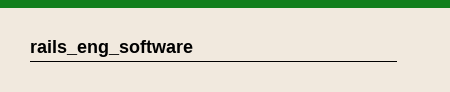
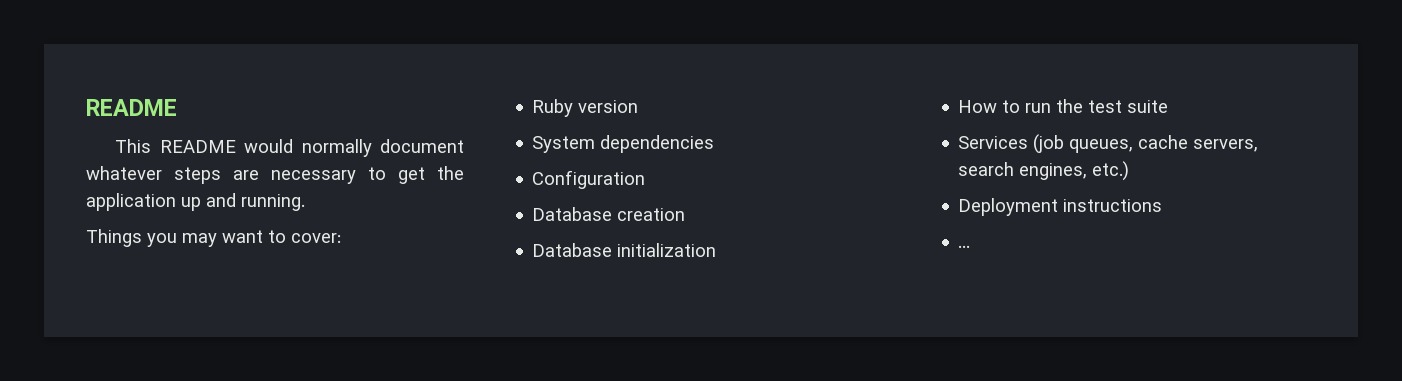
[30,40,193,57] rails_eng_software -> [86,99,177,116] [115,139,464,157] [86,166,464,184] [86,193,305,211] [86,229,341,247] [532,99,639,117] [532,135,715,153] [532,170,646,189] [532,207,686,221] [532,243,717,257] [958,99,1169,113] [958,134,1259,154] [958,161,1130,181] [958,198,1163,216] [958,245,971,248] README // This README would normally document whatever steps are necessary to get the application up and running. // Things you may want to cover: // Ruby version // System dependencies // Configuration // Database creation // Database initialization // How to run the test suite // Services (job queues, cache servers, search engines, etc.) // Deployment instructions // ...

